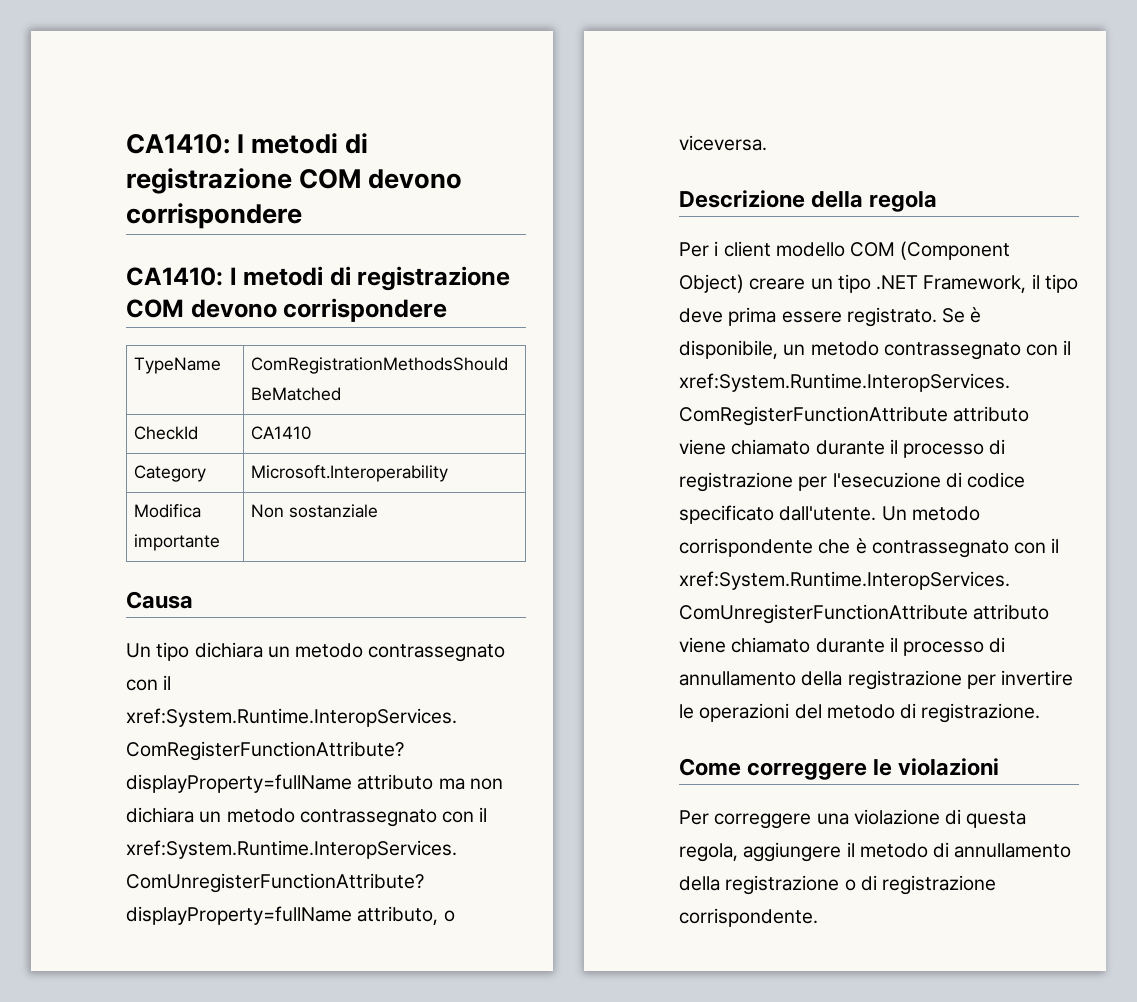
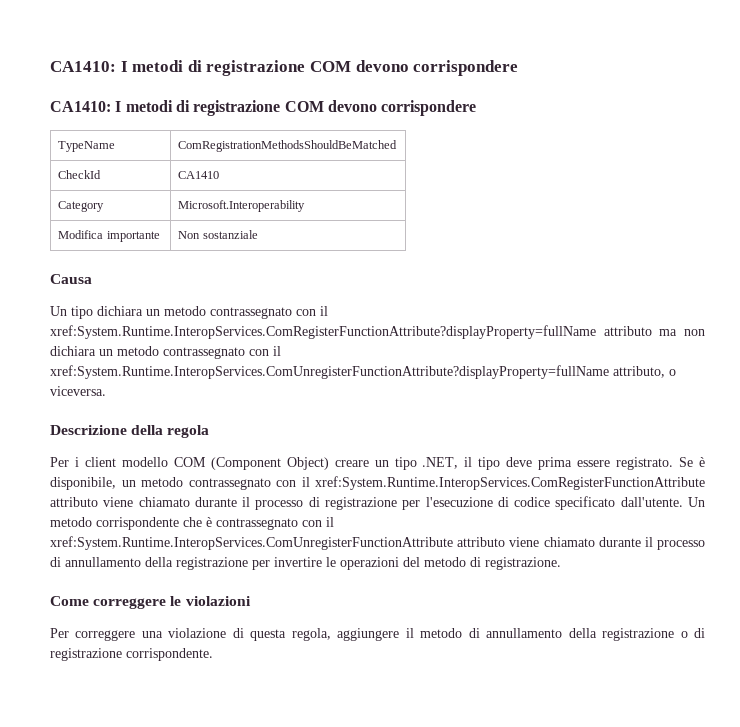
[876,275,1027,293] .NET Framework, -> [422,457,459,469] .NET,

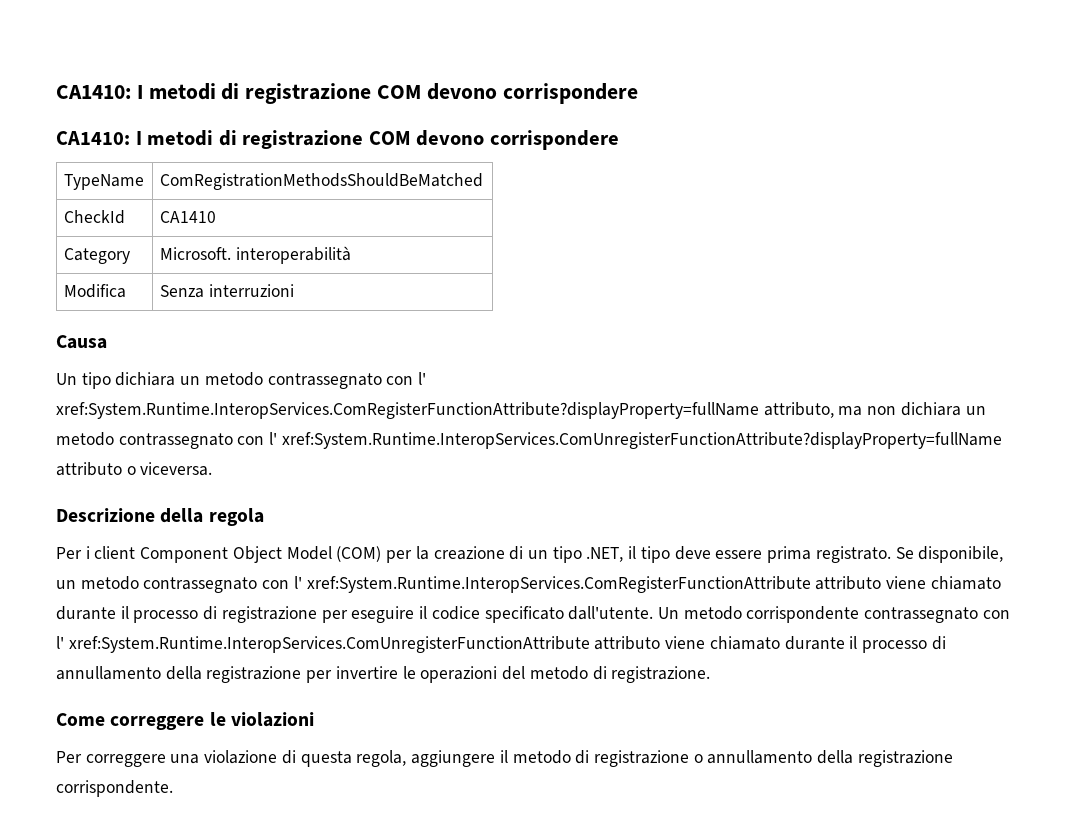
[178,200,306,212] Microsoft.Interoperability -> [159,246,351,264] Microsoft. interoperabilità
[106,231,160,242] [178,230,258,239] importante | Non sostanziale -> [159,284,294,298] | Senza interruzioni
[320,306,328,316] [50,325,652,339] il xref:System.Runtime.InteropServices.ComRegisterFunctionAttribute?displayProperty=fullName attributo -> [418,372,427,385] [56,402,834,419] l' xref:System.Runtime.InteropServices.ComRegisterFunctionAttribute?displayProperty=fullName attributo,
[273,346,281,356] [50,365,665,379] il xref:System.Runtime.InteropServices.ComUnregisterFunctionAttribute?displayProperty=fullName attributo, -> [269,432,1002,449] [56,462,122,476] l' xref:System.Runtime.InteropServices.ComUnregisterFunctionAttribute?displayProperty=fullName attributo
[121,457,369,470] modello COM (Component Object) creare -> [140,546,524,563] Component Object Model (COM) per la creazione di
[538,457,611,470] prima essere -> [715,546,812,563] essere prima
[699,457,706,467] è -> (914, 553) none
[301,477,310,487] il -> [293,576,302,589] l'
[425,497,509,507] l'esecuzione di -> [351,606,428,623] eseguire il
[183,517,334,530] che è contrassegnato con il -> [864,607,1010,623] [56,636,64,649] contrassegnato con l'
[486,628,705,641] [50,648,122,661] annullamento della registrazione o di registrazione -> [593,750,953,767] registrazione o annullamento della registrazione

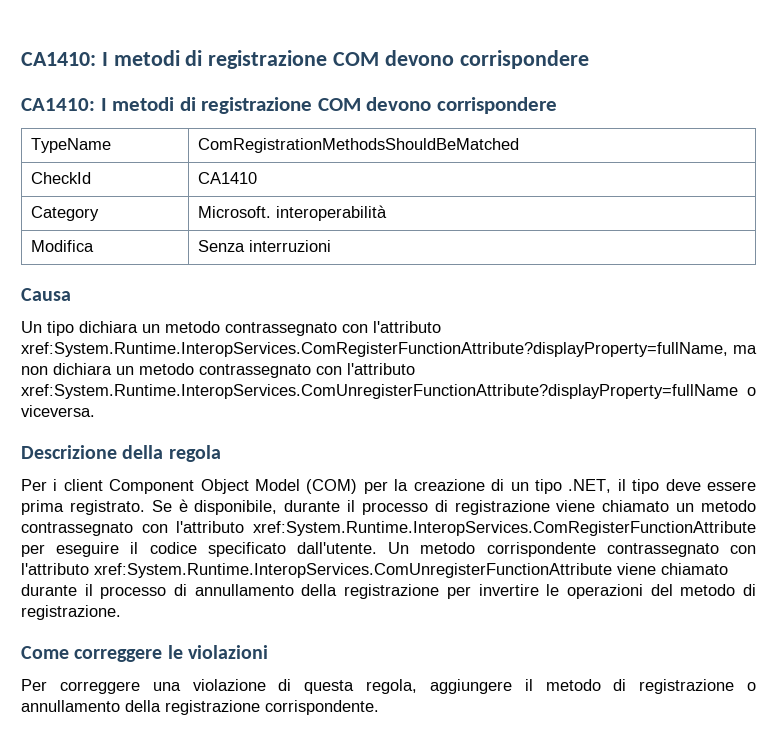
[418,372,427,385] [56,402,834,419] l' xref:System.Runtime.InteropServices.ComRegisterFunctionAttribute?displayProperty=fullName attributo, -> [373,321,441,333] [21,342,728,357] l'attributo xref:System.Runtime.InteropServices.ComRegisterFunctionAttribute?displayProperty=fullName,
[269,432,1002,449] [56,462,122,476] l' xref:System.Runtime.InteropServices.ComUnregisterFunctionAttribute?displayProperty=fullName attributo -> [347,363,415,375] [21,384,738,399] l'attributo xref:System.Runtime.InteropServices.ComUnregisterFunctionAttribute?displayProperty=fullName
[918,546,1004,563] [56,576,1001,593] disponibile, un metodo contrassegnato con l' xref:System.Runtime.InteropServices.ComRegisterFunctionAttribute attributo viene chiamato -> [178,499,278,515] è disponibile,
(317, 614) none -> [556,500,756,512] [21,521,756,536] viene chiamato un metodo contrassegnato con l'attributo xref:System.Runtime.InteropServices.ComRegisterFunctionAttribute
[56,636,661,653] l' xref:System.Runtime.InteropServices.ComUnregisterFunctionAttribute attributo -> [21,563,612,578] l'attributo xref:System.Runtime.InteropServices.ComUnregisterFunctionAttribute

